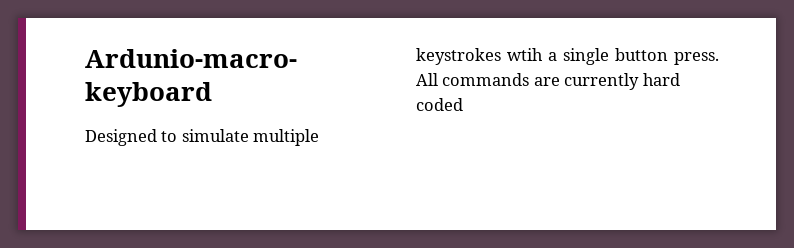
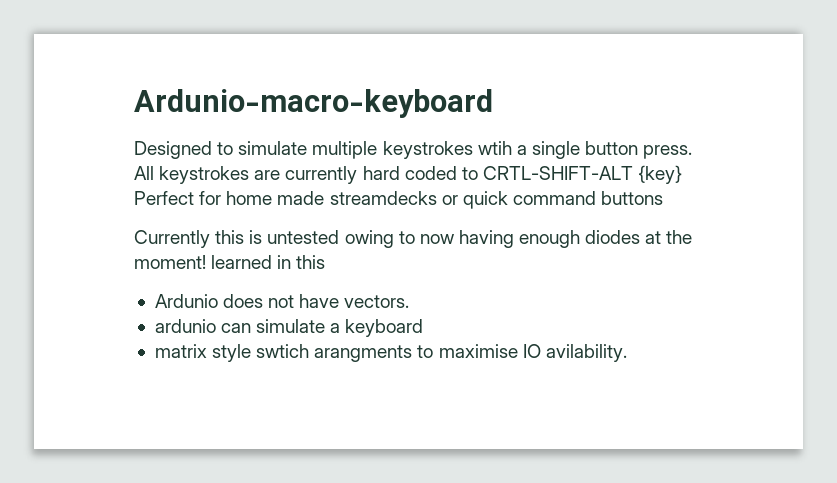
[442,73,530,86] commands -> [159,166,250,184] keystrokes
(463, 104) none -> [461,165,683,184] [134,191,664,209] [134,230,693,248] [134,255,326,269] [154,294,410,308] [154,319,424,337] [154,344,627,362] to CRTL-SHIFT-ALT {key} Perfect for home made streamdecks or quick command buttons // Currently this is untested owing to now having enough diodes at the moment! learned in this // Ardunio does not have vectors. // ardunio can simulate a keyboard // matrix style swtich arangments to maximise IO avilability.

